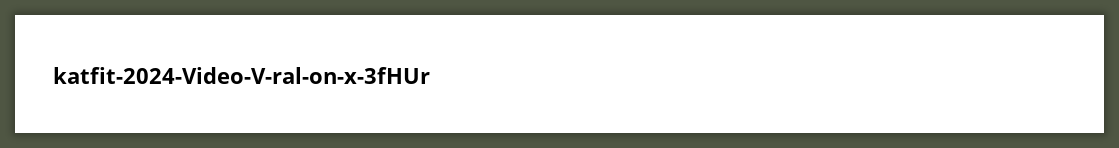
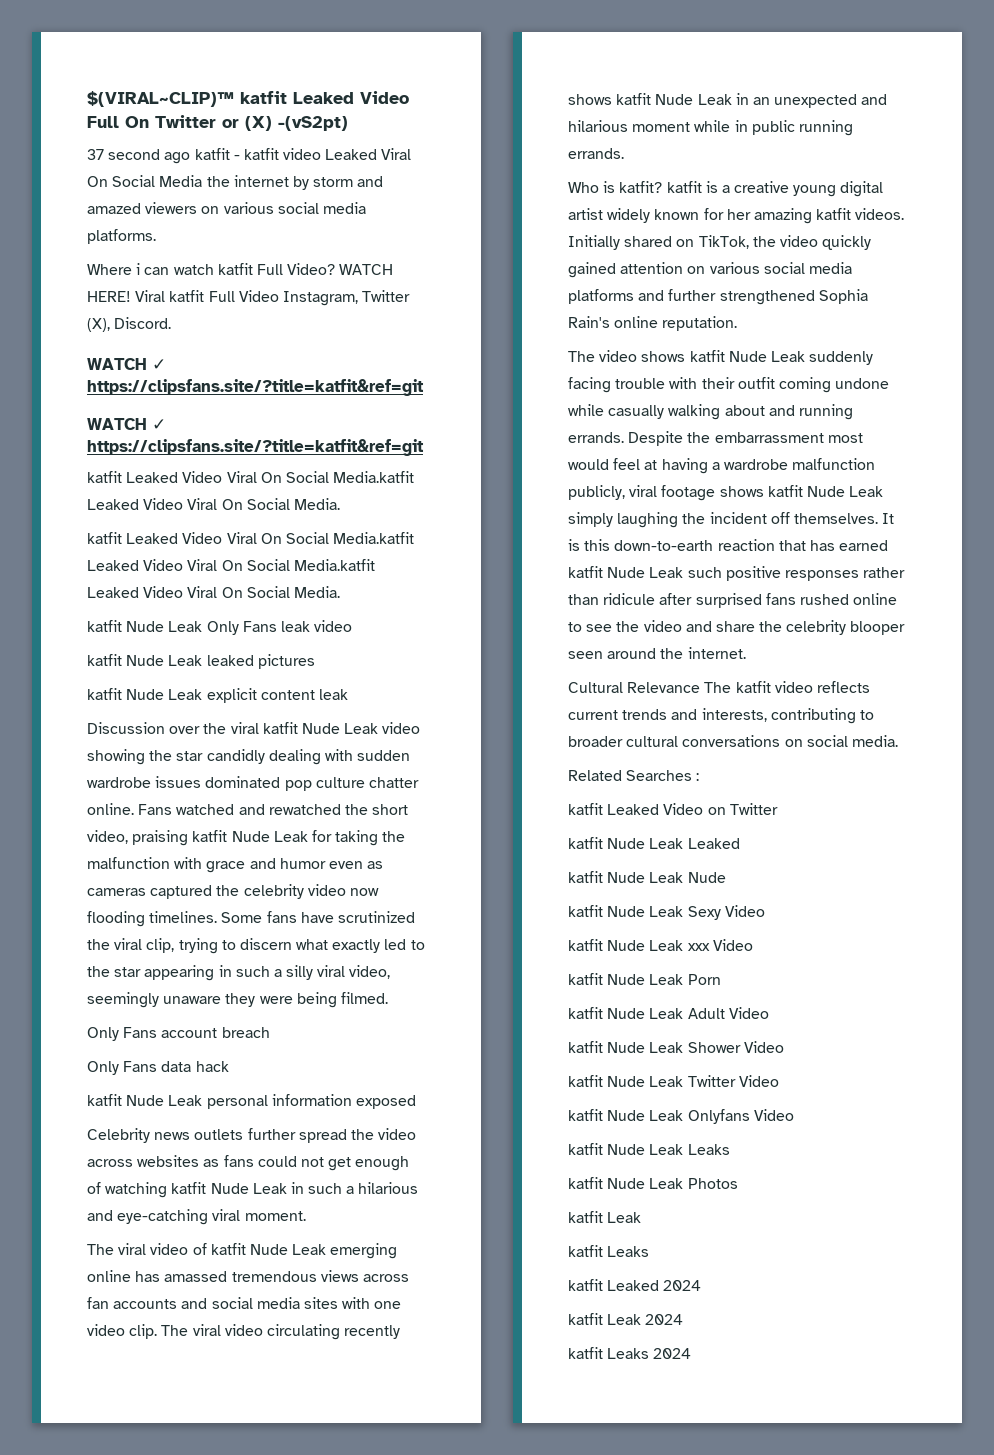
[53,67,430,84] katfit-2024-Video-V-ral-on-x-3fHUr -> [87,91,409,107] [87,115,348,131] [87,148,412,164] [87,175,384,190] [87,202,366,214] [87,229,156,244] [87,263,394,275] [87,290,411,306] [87,317,172,332] [87,358,166,370] [87,379,424,396] [87,418,166,430] [87,439,424,456] [87,471,415,483] [87,498,340,510] [87,532,415,544] [87,559,375,571] [87,586,340,598] [87,620,353,635] [87,654,315,669] [87,688,348,703] [87,722,421,734] [87,749,411,765] [87,776,419,791] [87,803,409,815] [87,830,406,846] [87,857,384,873] [87,884,379,899] [87,911,415,927] [87,938,425,954] [87,965,391,981] [87,992,388,1008] [87,1027,270,1041] [87,1061,229,1075] [87,1094,416,1109] [87,1128,417,1143] [87,1155,410,1171] [87,1182,419,1198] [87,1209,306,1225] [87,1243,398,1259] [87,1270,409,1282] [87,1297,402,1309] [87,1324,401,1340] [568,93,888,108] [568,120,853,136] [568,148,624,159] [568,181,884,197] [568,208,905,224] [568,235,872,250] [568,262,852,278] [568,289,868,305] [568,316,738,331] [568,350,874,365] [568,377,890,393] [568,404,853,420] [568,431,863,446] [568,458,876,474] [568,485,884,501] [568,512,895,528] [568,539,889,551] [568,566,906,581] [568,593,898,608] [568,620,906,635] [568,647,746,659] [568,681,870,693] [568,708,874,724] [568,735,898,747] [568,770,700,781] [568,803,778,815] [568,837,740,849] [568,871,726,883] [568,905,765,920] [568,939,753,951] [568,973,721,985] [568,1007,769,1019] [568,1041,784,1053] [568,1075,779,1087] [568,1109,794,1124] [568,1143,730,1155] [568,1177,738,1189] [568,1211,642,1223] [568,1245,650,1257] [568,1279,702,1291] [568,1313,684,1325] [568,1347,692,1359] $(VIRAL~CLIP)™ katfit Leaked Video Full On Twitter or (X) -(vS2pt) // 37 second ago katfit - katfit video Leaked Viral On Social Media the internet by storm and amazed viewers on various social media platforms. // Where i can watch katfit Full Video? WATCH HERE! Viral katfit Full Video Instagram, Twitter (X), Discord. // WATCH ✓ https://clipsfans.site/?title=katfit&ref=git // WATCH ✓ https://clipsfans.site/?title=katfit&ref=git // katfit Leaked Video Viral On Social Media.katfit Leaked Video Viral On Social Media. // katfit Leaked Video Viral On Social Media.katfit Leaked Video Viral On Social Media.katfit Leaked Video Viral On Social Media. // katfit Nude Leak Only Fans leak video // katfit Nude Leak leaked pictures // katfit Nude Leak explicit content leak // Discussion over the viral katfit Nude Leak video showing the star candidly dealing with sudden wardrobe issues dominated pop culture chatter online. Fans watched and rewatched the short video, praising katfit Nude Leak for taking the malfunction with grace and humor even as cameras captured the celebrity video now flooding timelines. Some fans have scrutinized the viral clip, trying to discern what exactly led to the star appearing in such a silly viral video, seemingly unaware they were being filmed. // Only Fans account breach // Only Fans data hack // katfit Nude Leak personal information exposed // Celebrity news outlets further spread the video across websites as fans could not get enough of watching katfit Nude Leak in such a hilarious and eye-catching viral moment. // The viral video of katfit Nude Leak emerging online has amassed tremendous views across fan accounts and social media sites with one video clip. The viral video circulating recently shows katfit Nude Leak in an unexpected and hilarious moment while in public running errands. // Who is katfit? katfit is a creative young digital artist widely known for her amazing katfit videos. Initially shared on TikTok, the video quickly gained attention on various social media platforms and further strengthened Sophia Rain's online reputation. // The video shows katfit Nude Leak suddenly facing trouble with their outfit coming undone while casually walking about and running errands. Despite the embarrassment most would feel at having a wardrobe malfunction publicly, viral footage shows katfit Nude Leak simply laughing the incident off themselves. It is this down-to-earth reaction that has earned katfit Nude Leak such positive responses rather than ridicule after surprised fans rushed online to see the video and share the celebrity blooper seen around the internet. // Cultural Relevance The katfit video reflects current trends and interests, contributing to broader cultural conversations on social media. // Related Searches : // katfit Leaked Video on Twitter // katfit Nude Leak Leaked // katfit Nude Leak Nude // katfit Nude Leak Sexy Video // katfit Nude Leak xxx Video // katfit Nude Leak Porn // katfit Nude Leak Adult Video // katfit Nude Leak Shower Video // katfit Nude Leak Twitter Video // katfit Nude Leak Onlyfans Video // katfit Nude Leak Leaks // katfit Nude Leak Photos // katfit Leak // katfit Leaks // katfit Leaked 2024 // katfit Leak 2024 // katfit Leaks 2024

